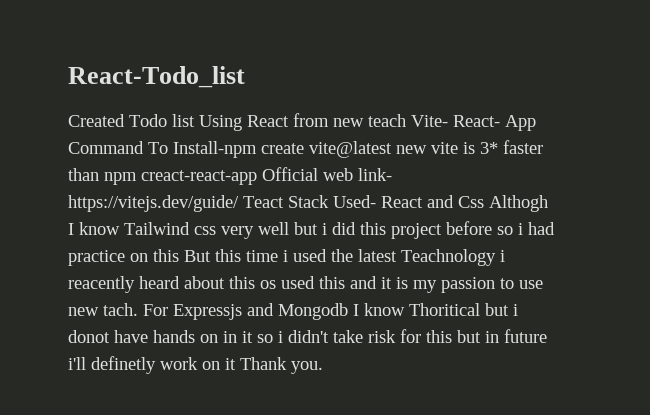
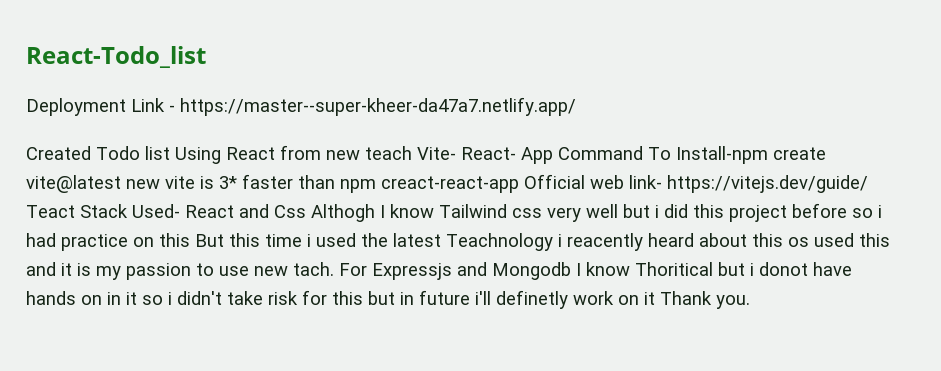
(245, 77) none -> [26,97,576,116] // Deployment Link - https://master--super-kheer-da47a7.netlify.app/

